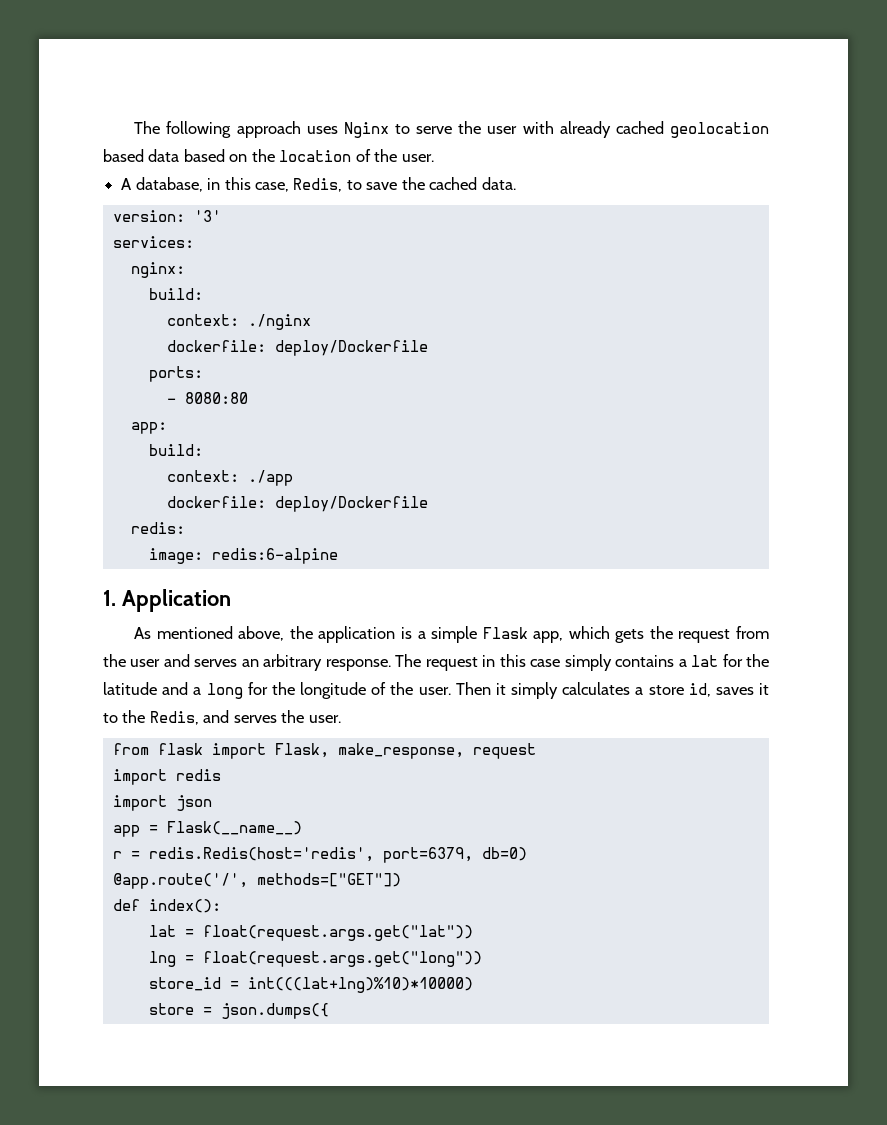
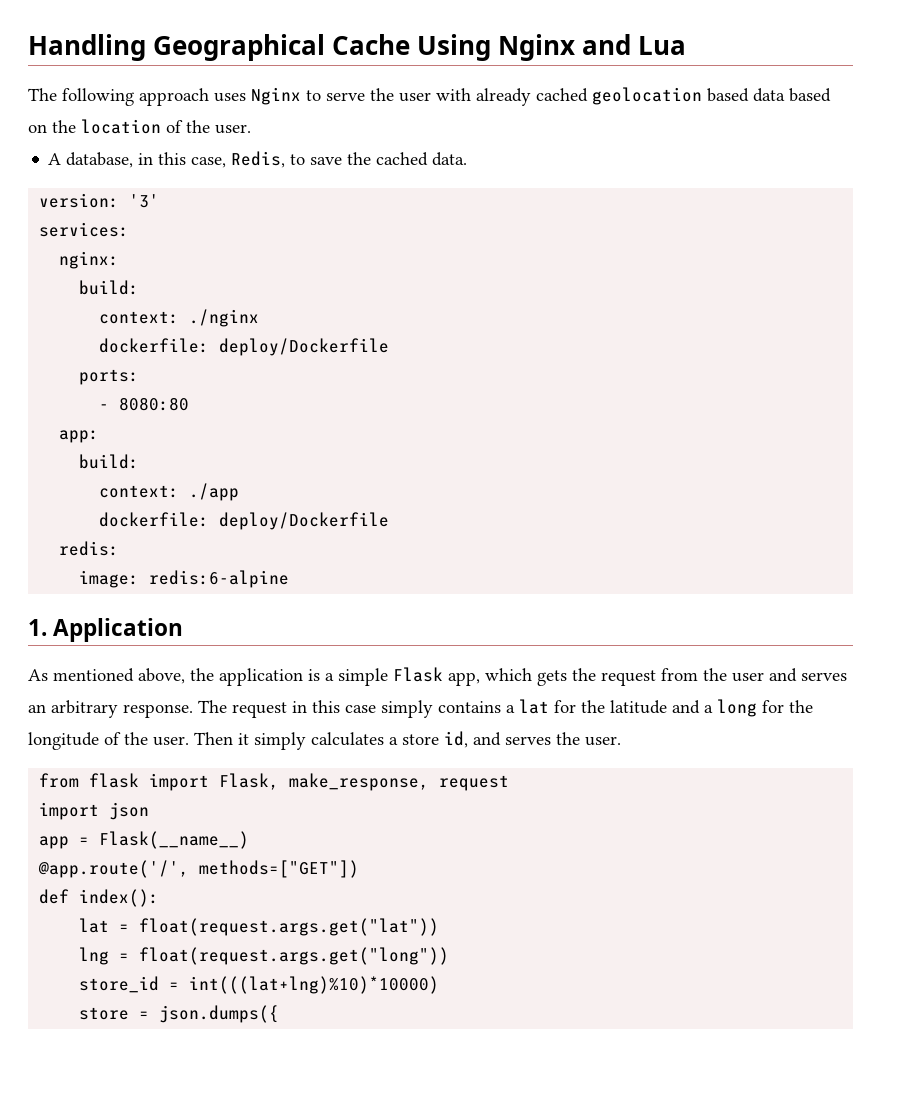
(134, 127) none -> [28,34,687,61] Handling Geographical Cache Using Nginx and Lua //
[715,683,769,695] [103,710,199,725] saves it to the Redis, -> (468, 739) none
[112,769,221,785] // import redis -> (510, 783) none
[112,847,527,863] // r = redis.Redis(host='redis', port=6379, db=0) -> (250, 840) none

